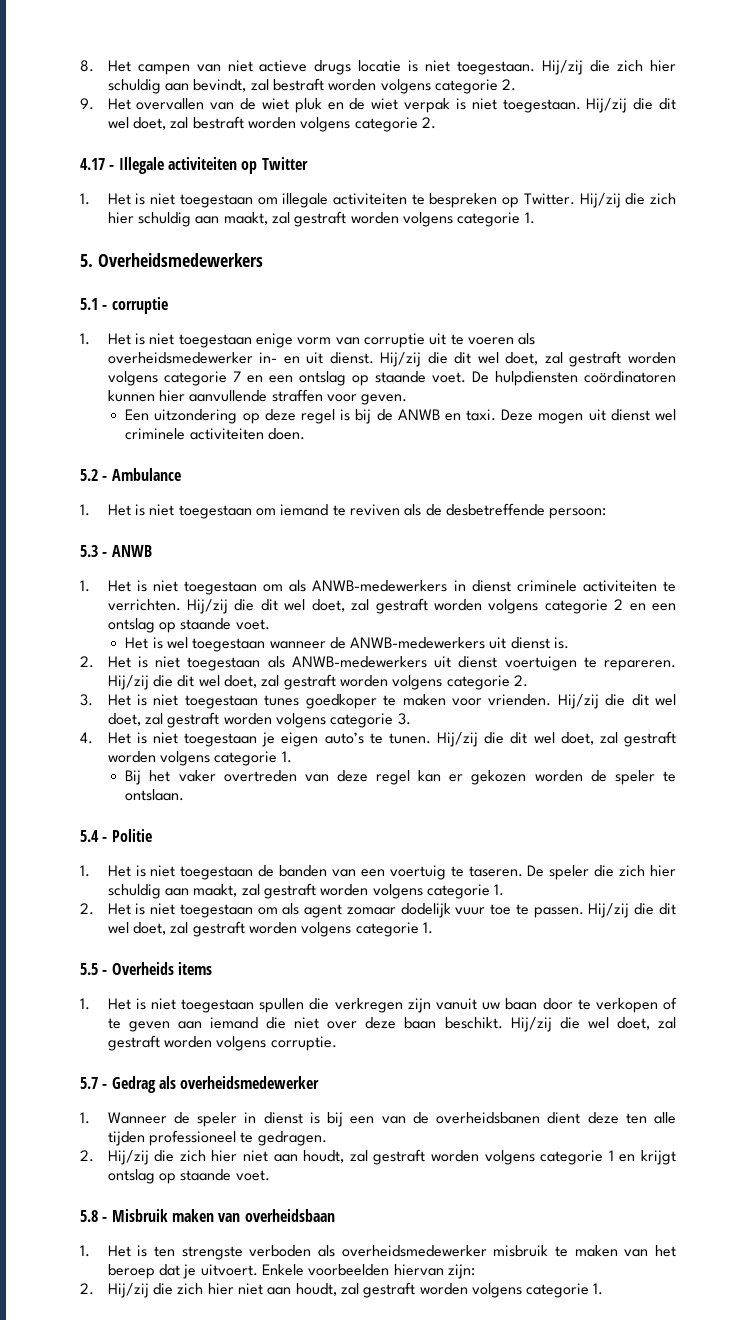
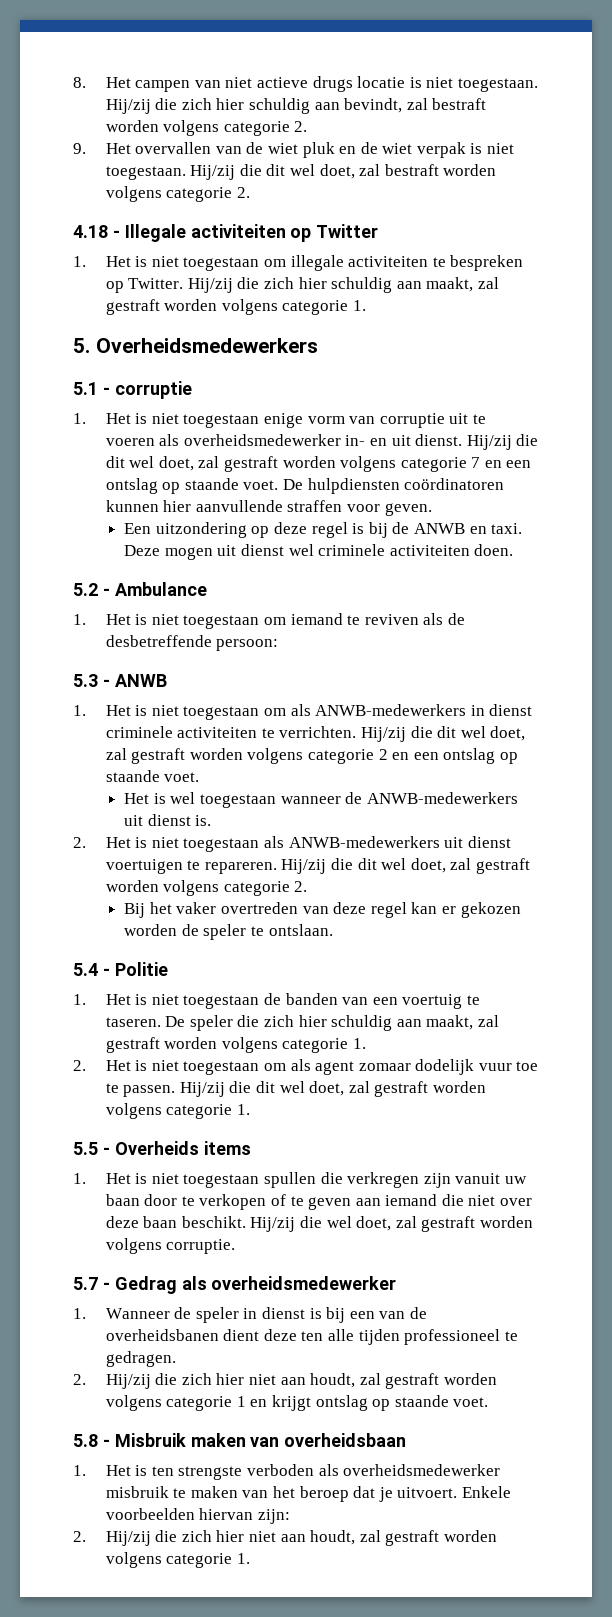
[80,158,105,170] 4.17 -> [73,225,108,238] 4.18
[80,694,676,709] [107,712,411,728] [80,731,677,747] [107,751,292,766] // 3. Het is niet toegestaan tunes goedkoper te maken voor vrienden. Hij/zij die dit wel doet, zal gestraft worden volgens categorie 3. // 4. Het is niet toegestaan je eigen auto’s te tunen. Hij/zij die dit wel doet, zal gestraft worden volgens categorie 1. -> (308, 886) none

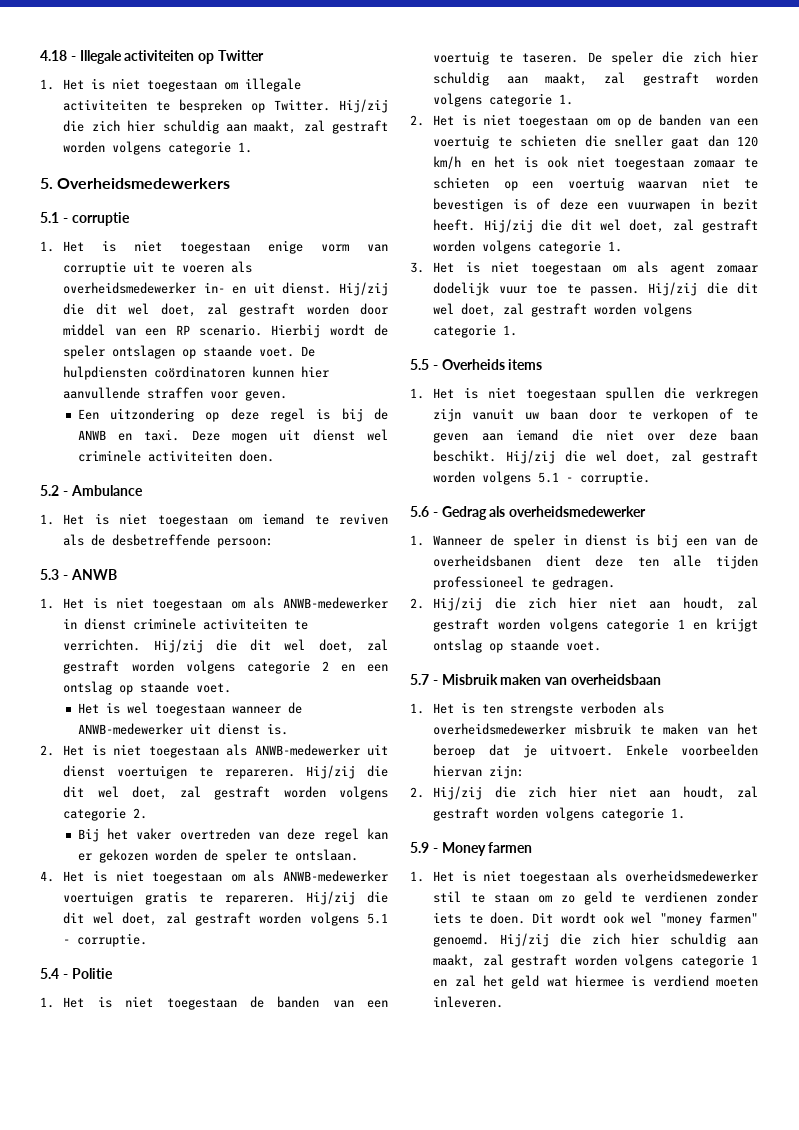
[73,76,538,92] [105,98,487,114] [105,120,308,136] [73,142,515,158] [105,164,497,180] [105,186,250,202] 8. Het campen van niet actieve drugs locatie is niet toegestaan. Hij/zij die zich hier schuldig aan bevindt, zal bestraft worden volgens categorie 2. // 9. Het overvallen van de wiet pluk en de wiet verpak is niet toegestaan. Hij/zij die dit wel doet, zal bestraft worden volgens categorie 2. // -> (40, 55) none
[340,456,532,472] [105,478,158,494] volgens categorie 7 en een ontslag -> [359,303,388,315] [63,324,388,338] [63,345,176,359] door middel van een RP scenario. Hierbij wordt de speler ontslagen
[315,704,467,716] ANWB-medewerkers -> [283,597,388,609] ANWB-medewerker
[366,792,518,804] ANWB-medewerkers -> [77,723,183,735] ANWB-medewerker
[288,836,440,848] ANWB-medewerkers -> [254,744,360,756] ANWB-medewerker
(333, 930) none -> [40,870,388,884] [63,891,388,905] [63,912,388,926] [63,933,148,947] // 4. Het is niet toegestaan om als ANWB-medewerker voertuigen gratis te repareren. Hij/zij die dit wel doet, zal gestraft worden volgens 5.1 - corruptie.
(286, 1067) none -> [616,114,758,128] [433,135,758,149] [433,156,758,170] [433,177,758,191] [433,198,758,212] [433,219,758,233] [433,240,623,254] [410,261,626,275] op de banden van een voertuig te schieten die sneller gaat dan 120 km/h en het is ook niet toegestaan zomaar te schieten op een voertuig waarvan niet te bevestigen is of deze een vuurwapen in bezit heeft. Hij/zij die dit wel doet, zal gestraft worden volgens categorie 1. // 3. Het is niet toegestaan om
[166,1239,236,1254] [73,1277,98,1290] corruptie. // 5.7 -> [538,471,651,485] [410,506,429,517] 5.1 - corruptie. // 5.6
[73,1434,98,1447] 5.8 -> [410,674,429,685] 5.7
(250, 1558) none -> [410,842,533,856] [410,870,758,884] [433,891,758,905] [433,912,758,926] [433,933,758,947] [433,954,758,968] [433,975,758,989] [433,996,504,1008] // 5.9 - Money farmen // 1. Het is niet toegestaan als overheidsmedewerker stil te staan om zo geld te verdienen zonder iets te doen. Dit wordt ook wel "money farmen" genoemd. Hij/zij die zich hier schuldig aan maakt, zal gestraft worden volgens categorie 1 en zal het geld wat hiermee is verdiend moeten inleveren.

